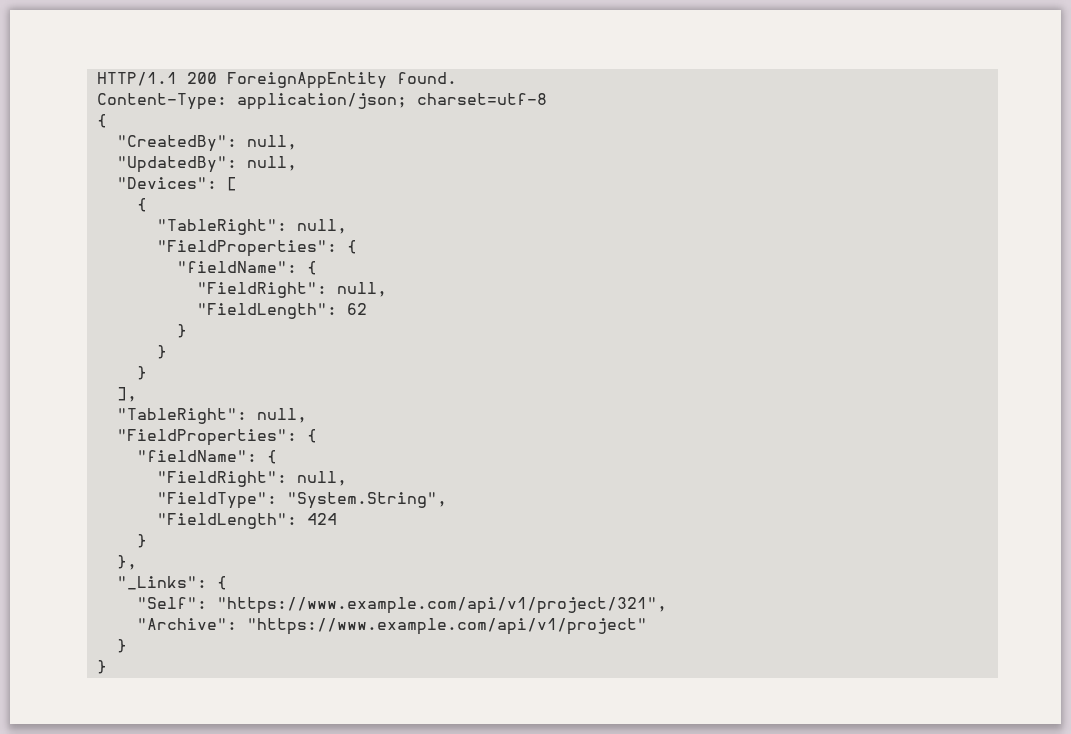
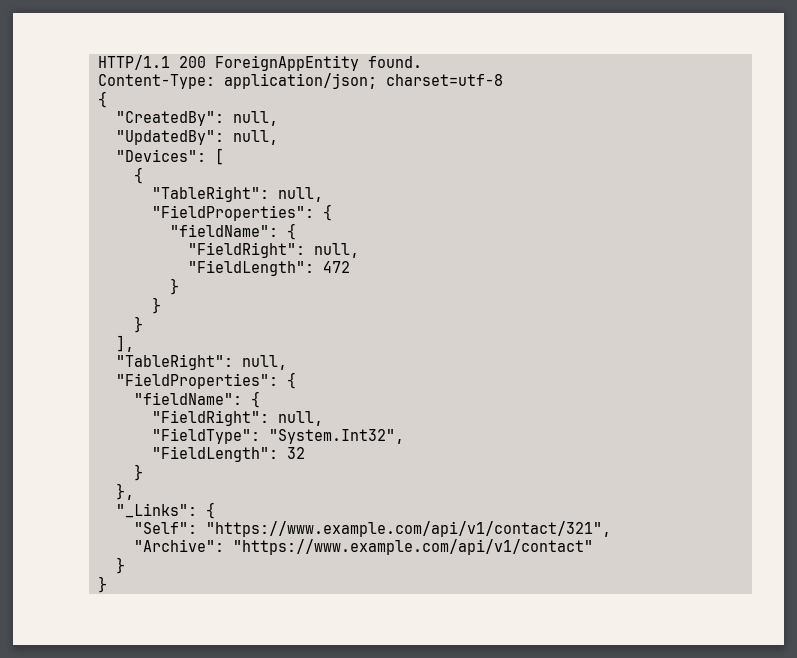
[347,303,368,315] 62 -> [323,261,350,273] 472
[287,492,448,509] [157,513,338,529] "System.String", // "FieldLength": 424 -> [269,429,404,444] [152,446,305,462] "System.Int32", // "FieldLength": 32
[217,597,668,614] "https://www.example.com/api/v1/project/321", -> [206,521,611,537] "https://www.example.com/api/v1/contact/321",
[247,618,648,635] "https://www.example.com/api/v1/project" -> [233,539,593,555] "https://www.example.com/api/v1/contact"

